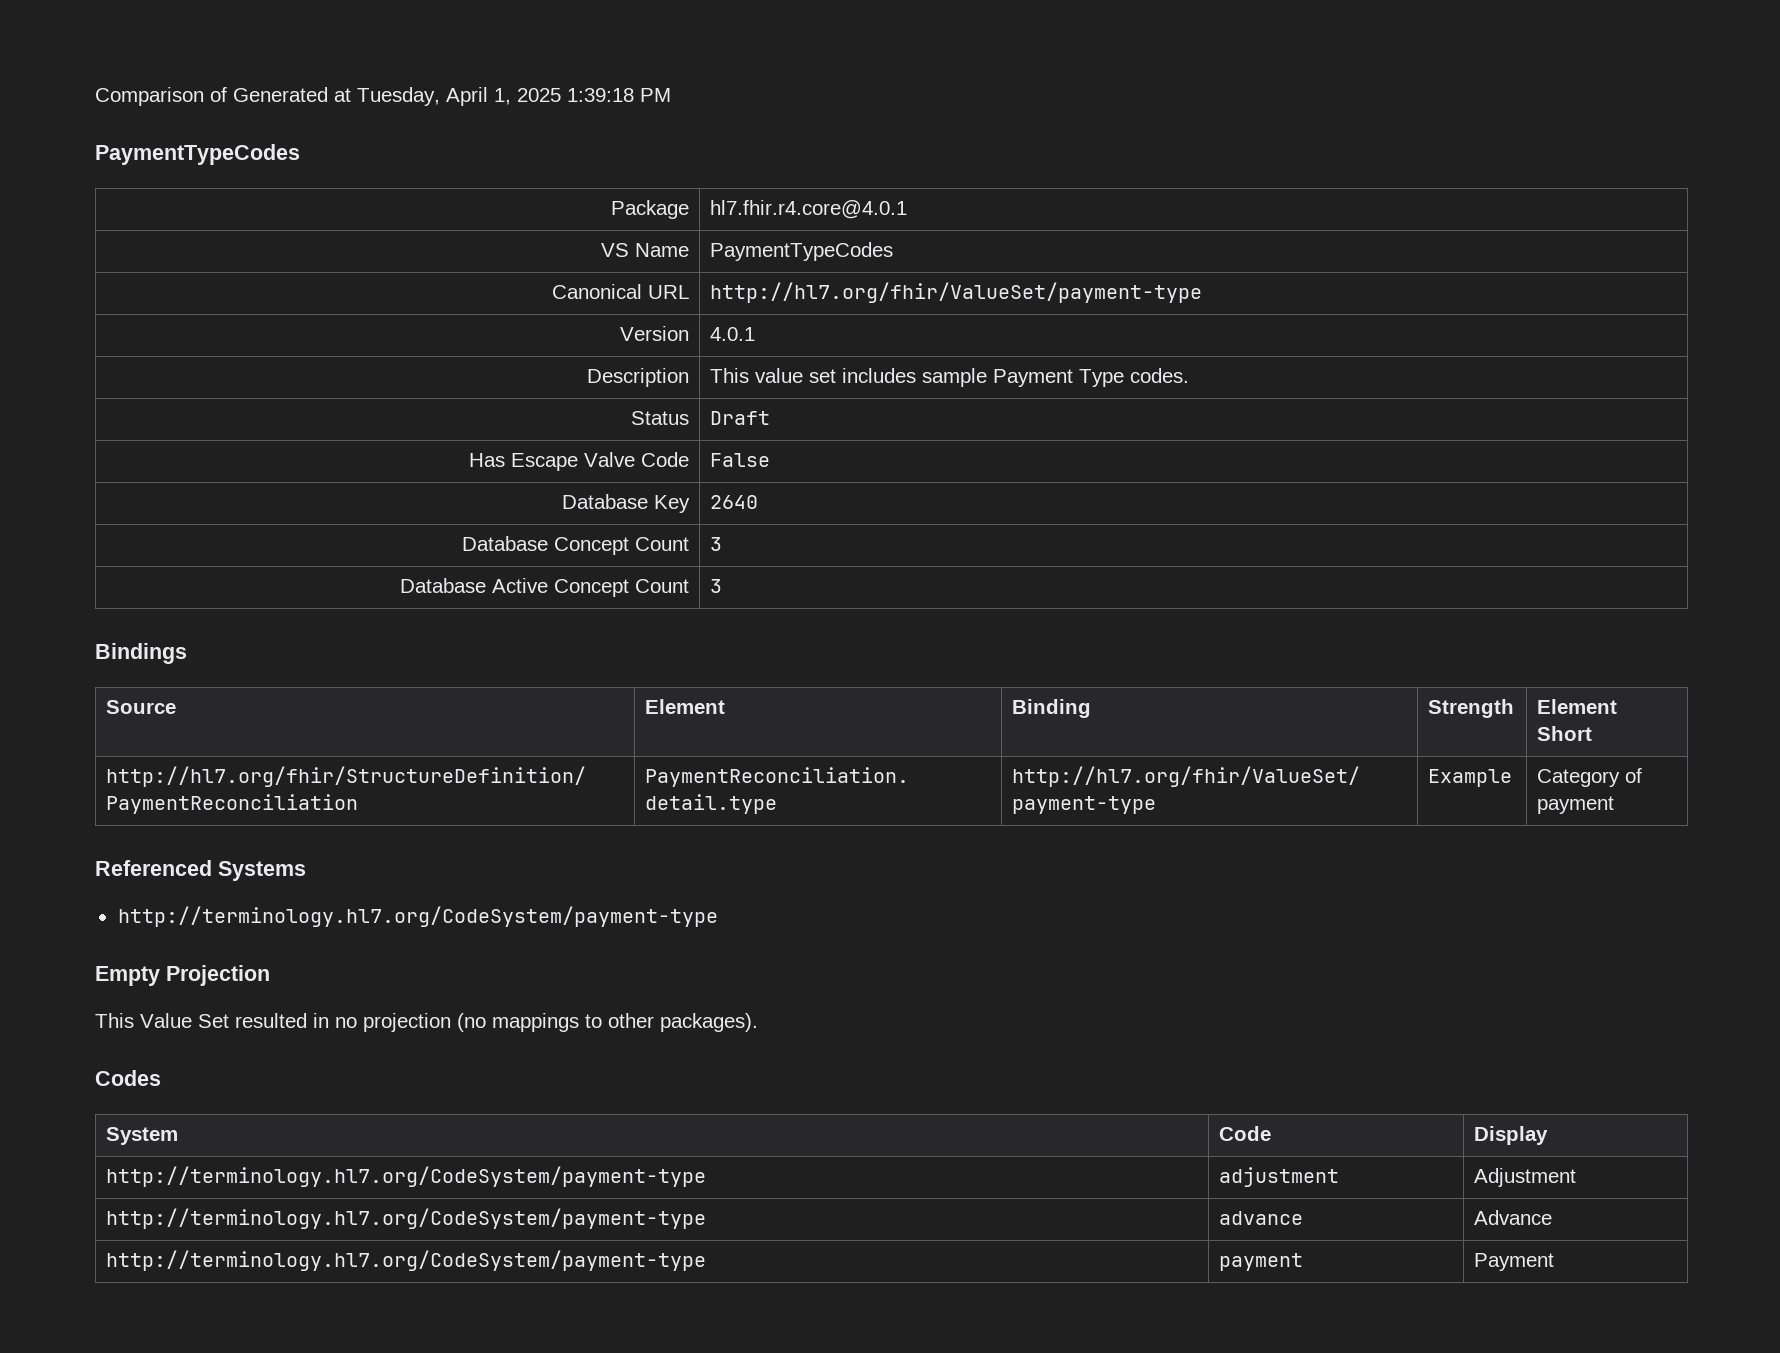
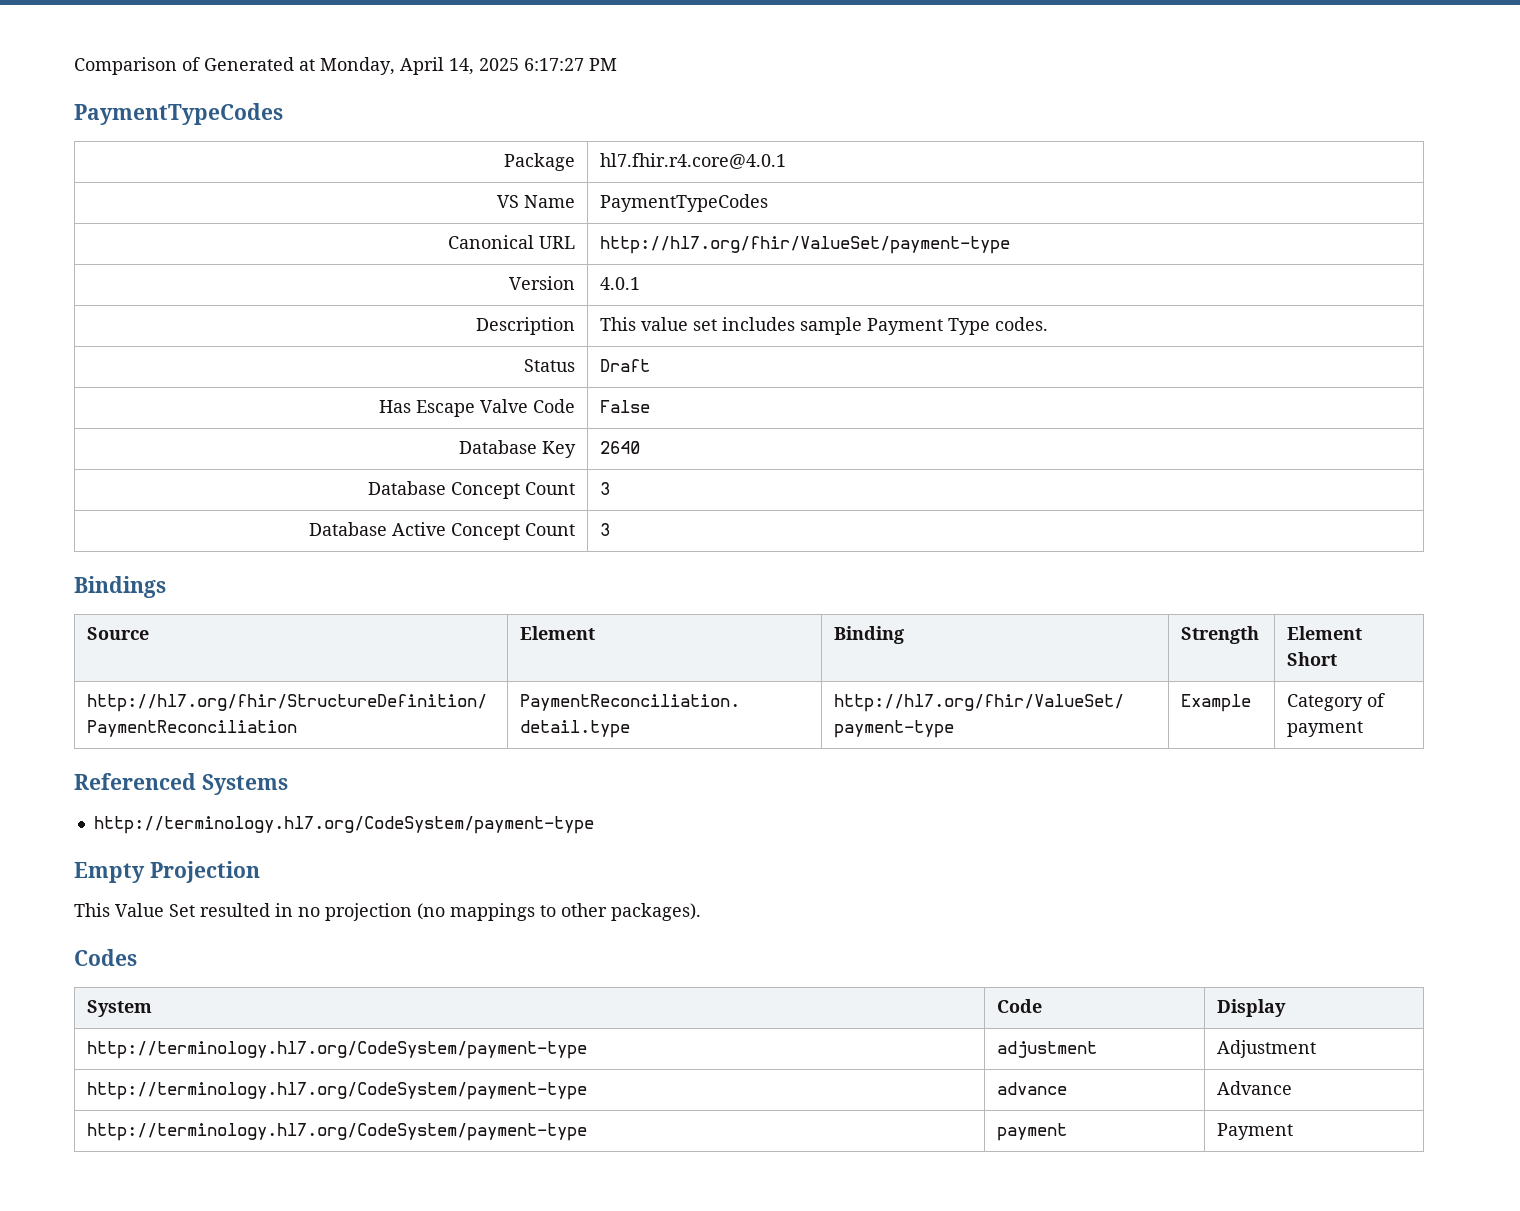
[357,87,634,106] Tuesday, April 1, 2025 1:39:18 -> [320,57,584,75] Monday, April 14, 2025 6:17:27

